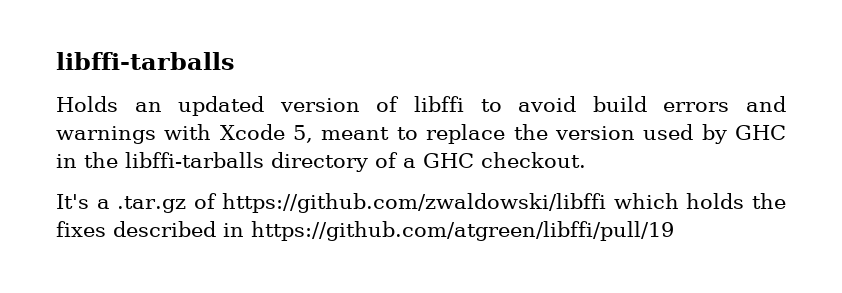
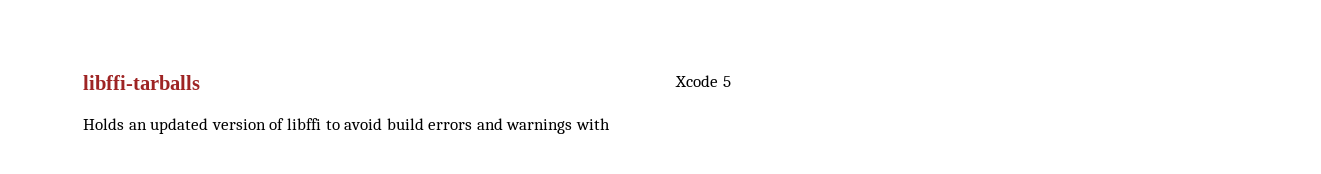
[293,124,787,144] [56,152,586,172] [56,193,787,213] [56,221,674,241] 5, meant to replace the version used by GHC in the libffi-tarballs directory of a GHC checkout. // It's a .tar.gz of https://github.com/zwaldowski/libffi which holds the fixes described in https://github.com/atgreen/libffi/pull/19 -> [722,76,731,87] 5

